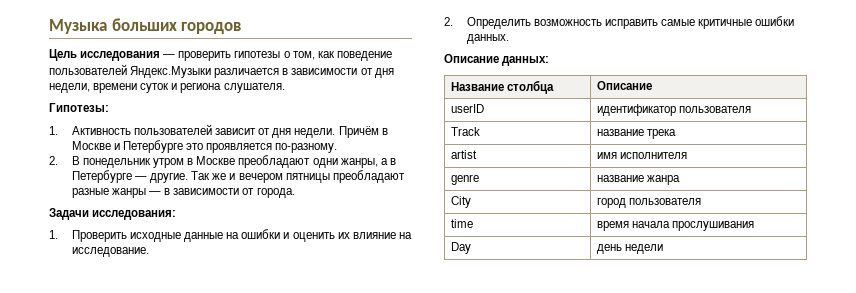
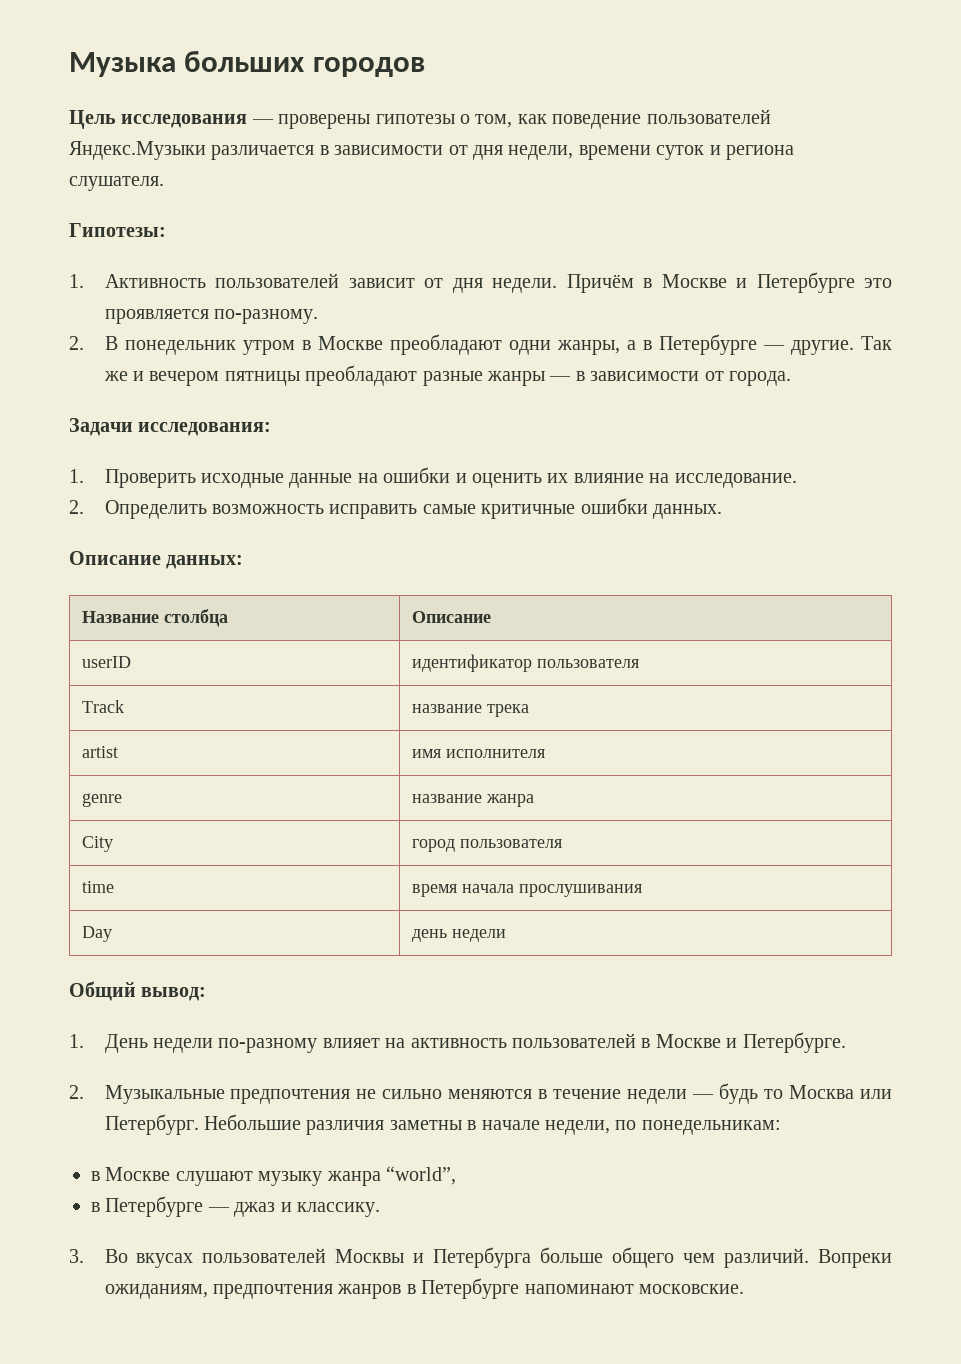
[178,51,232,61] проверить -> [278,114,371,129] проверены
(663, 249) none -> [69,981,207,1001] [69,1032,846,1053] [69,1083,892,1104] [104,1114,781,1135] [91,1166,456,1186] [91,1196,380,1217] [69,1247,893,1268] [104,1278,744,1299] // Общий вывод: // 1. День недели по-разному влияет на активность пользователей в Москве и Петербурге. // 2. Музыкальные предпочтения не сильно меняются в течение недели — будь то Москва или Петербург. Небольшие различия заметны в начале недели, по понедельникам: // в Москве слушают музыку жанра “world”, // в Петербурге — джаз и классику. // 3. Во вкусах пользователей Москвы и Петербурга больше общего чем различий. Вопреки ожиданиям, предпочтения жанров в Петербурге напоминают московские.

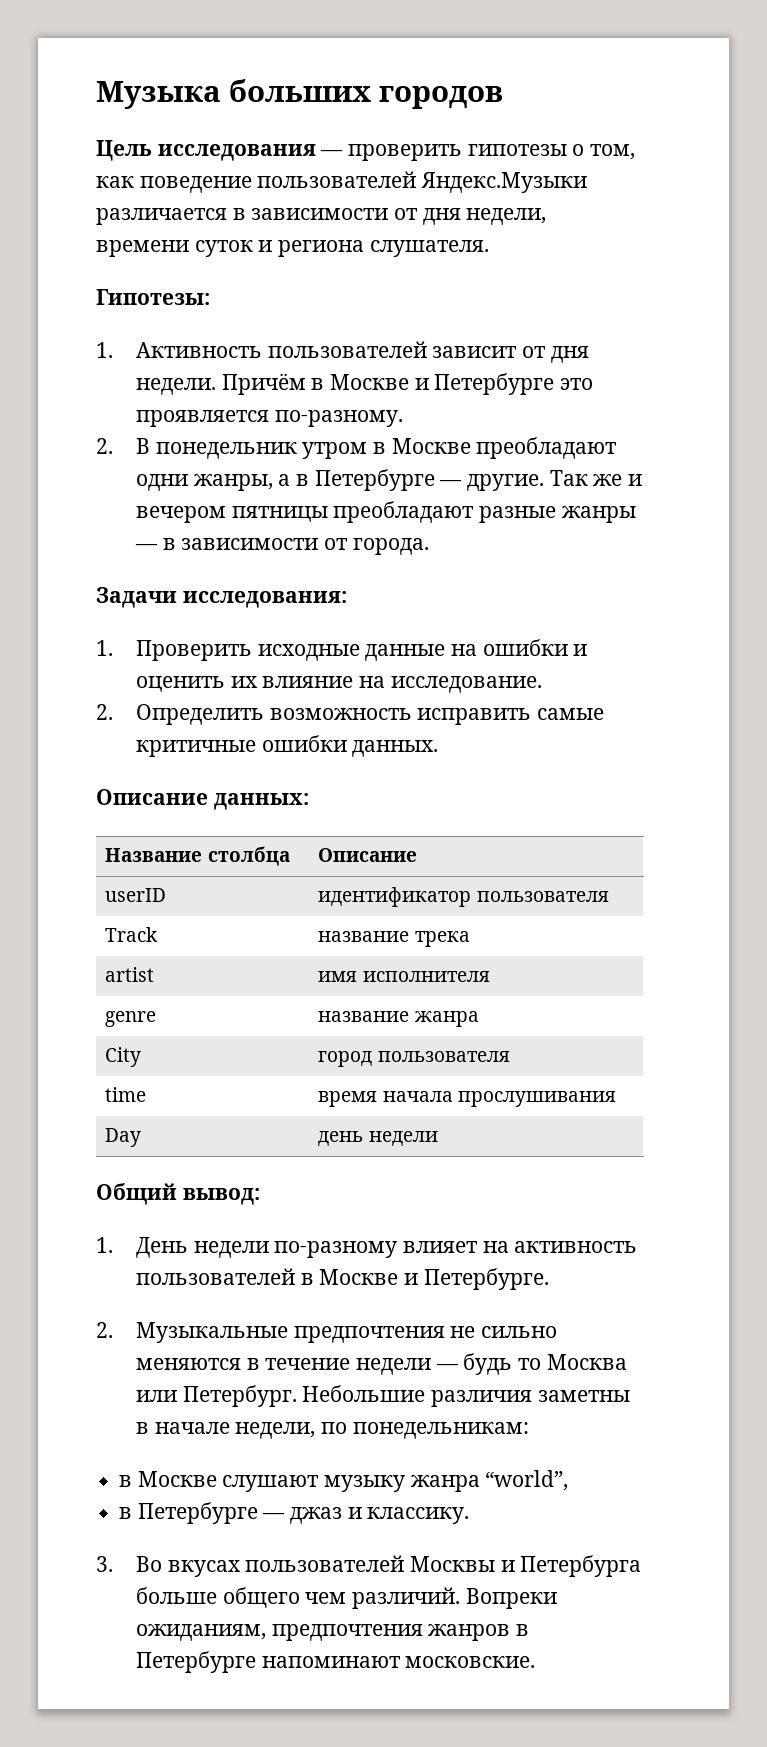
[278,114,371,129] проверены -> [348,144,463,161] проверить

